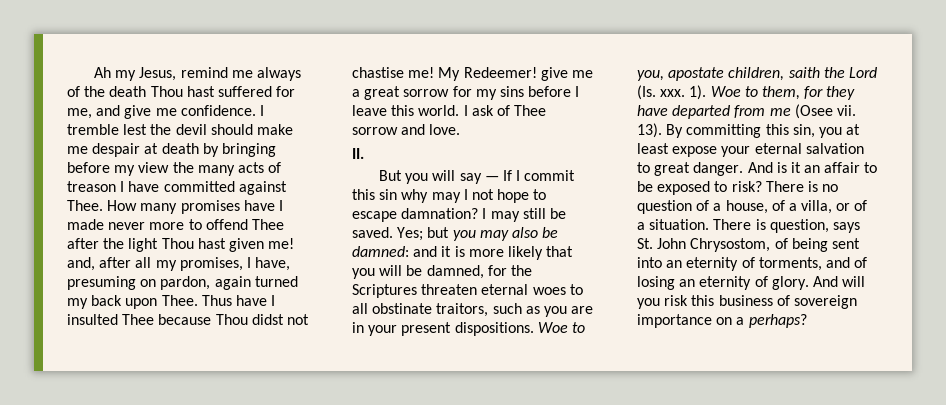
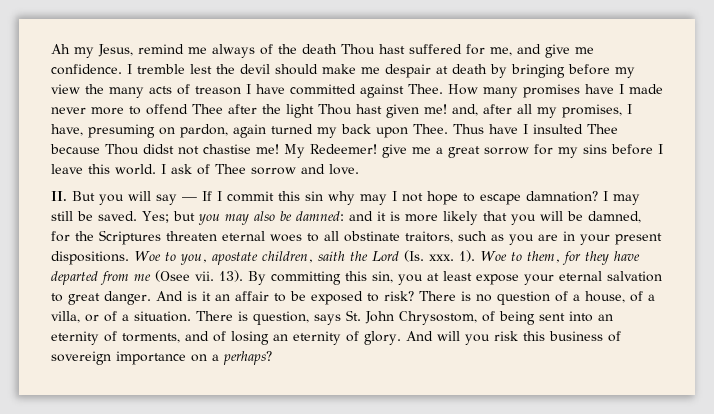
(364, 153) // -> (67, 196) none

